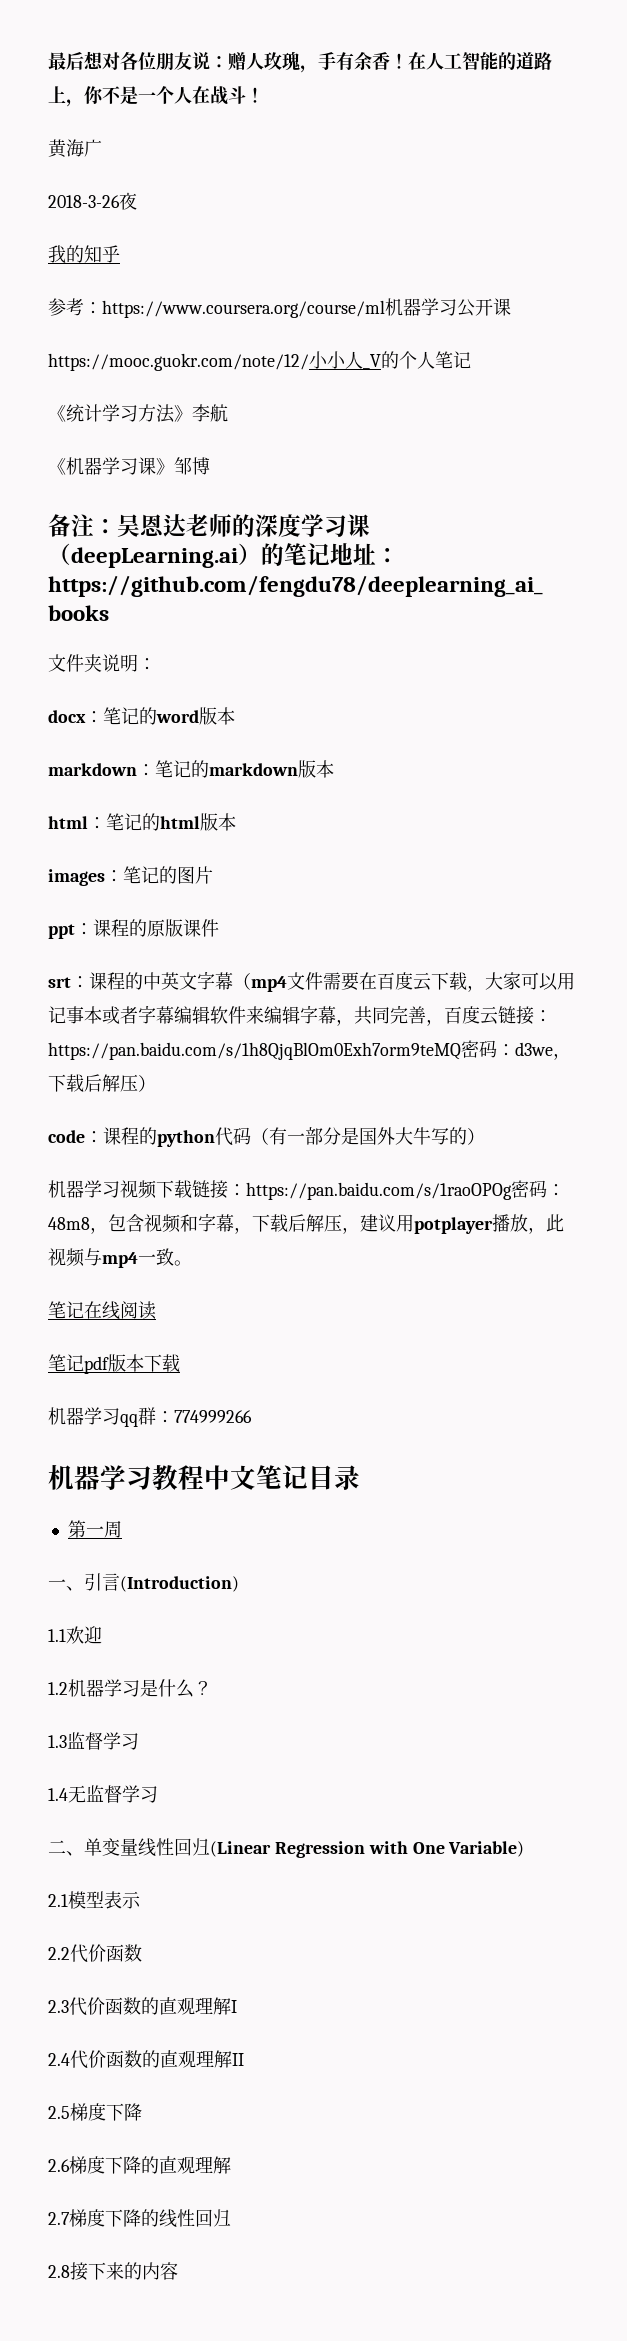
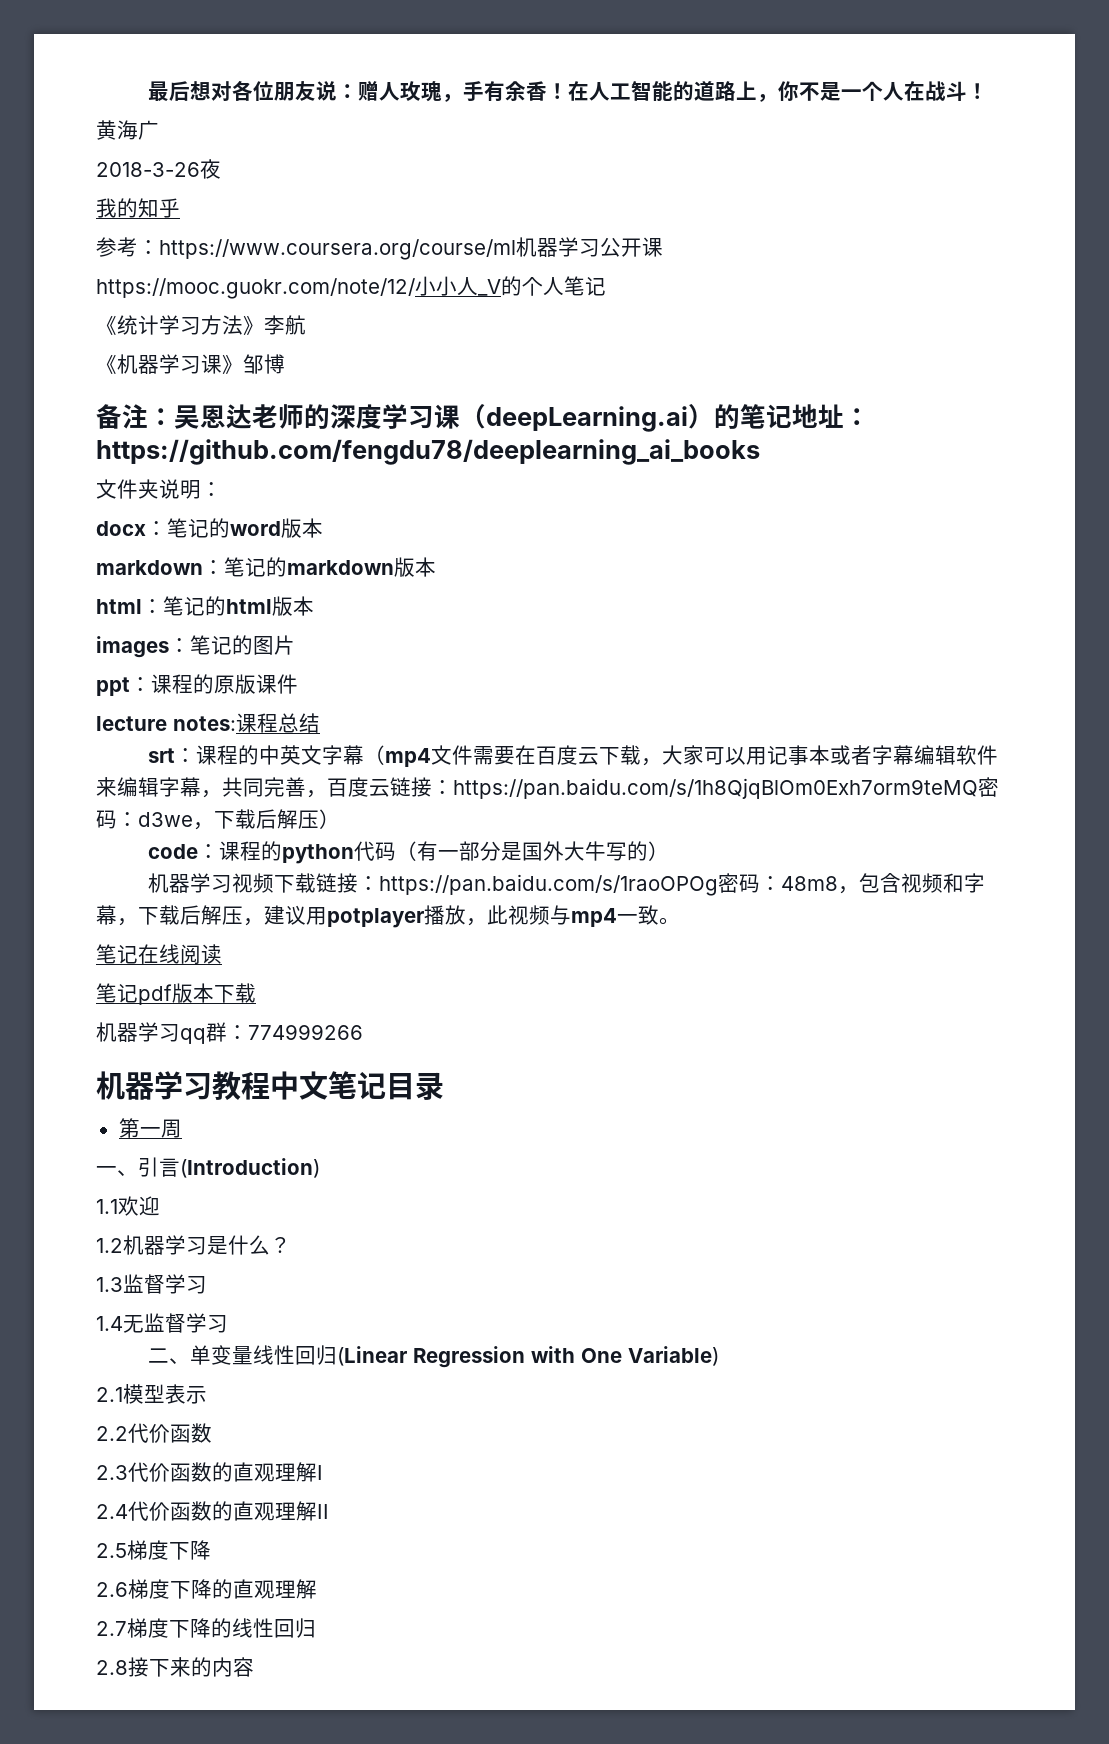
(219, 928) none -> [96,713,320,733] // lecture notes:课程总结

